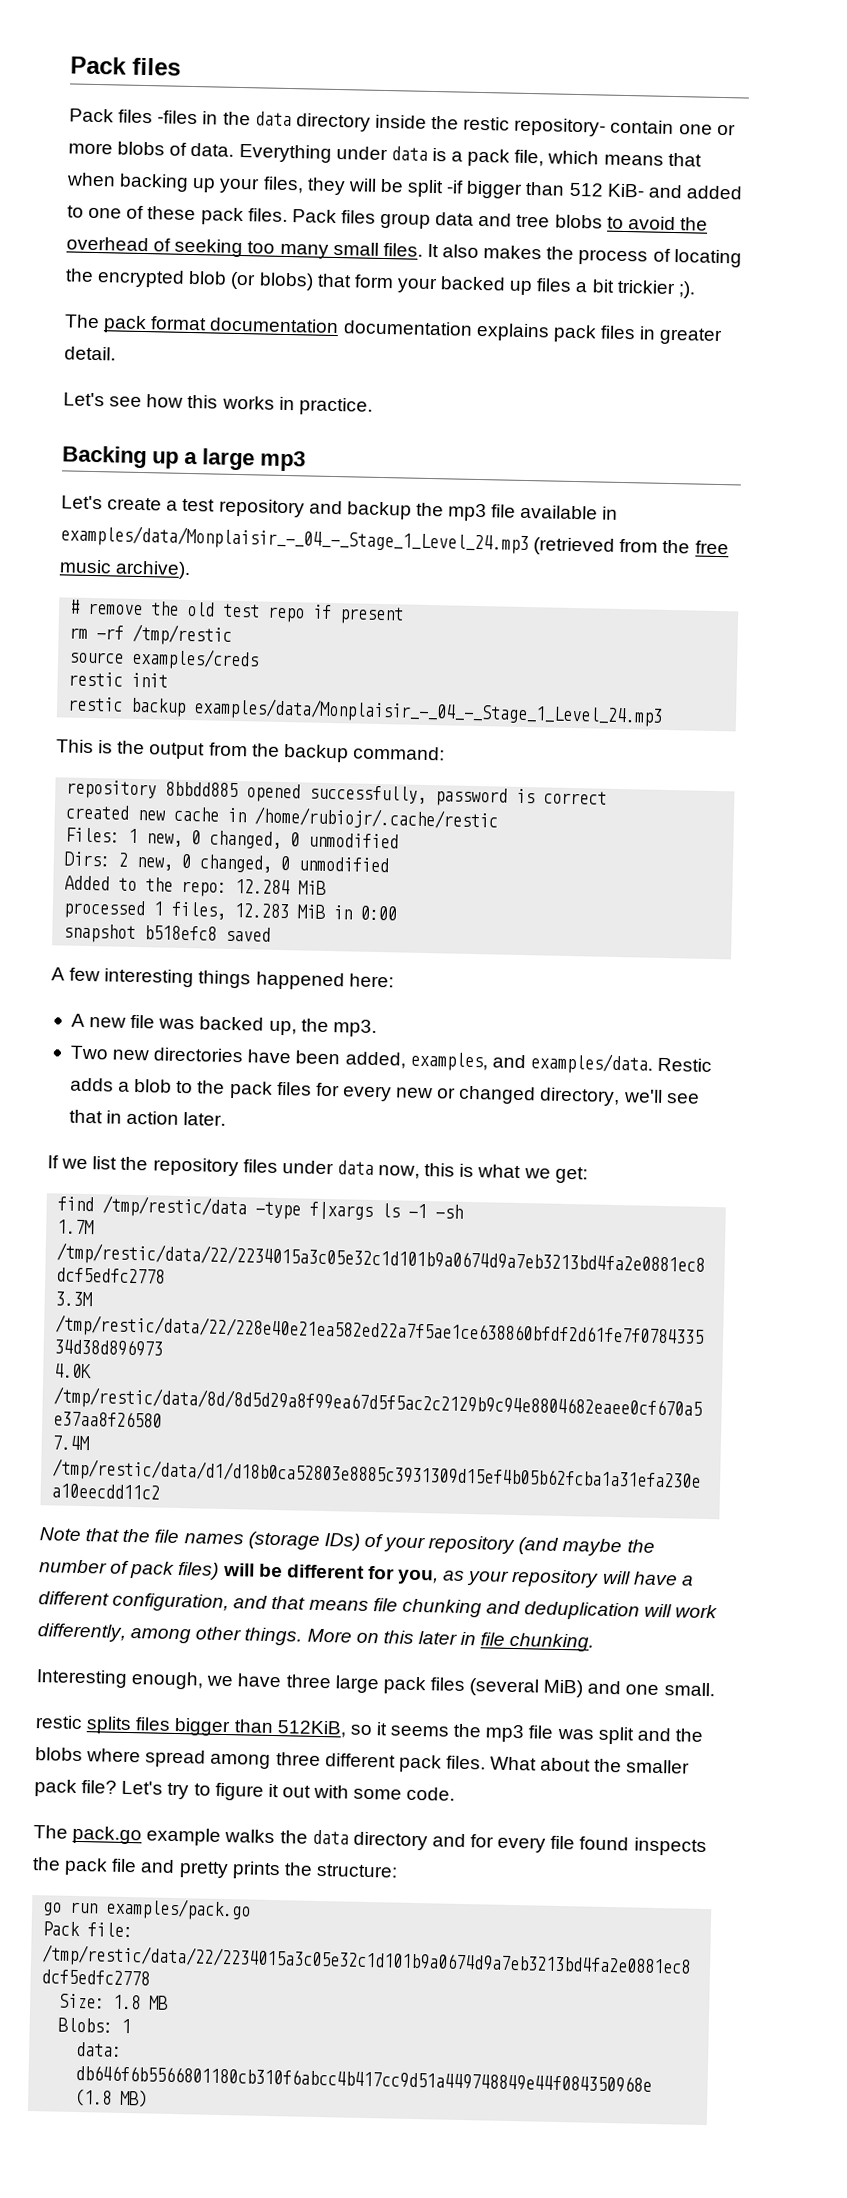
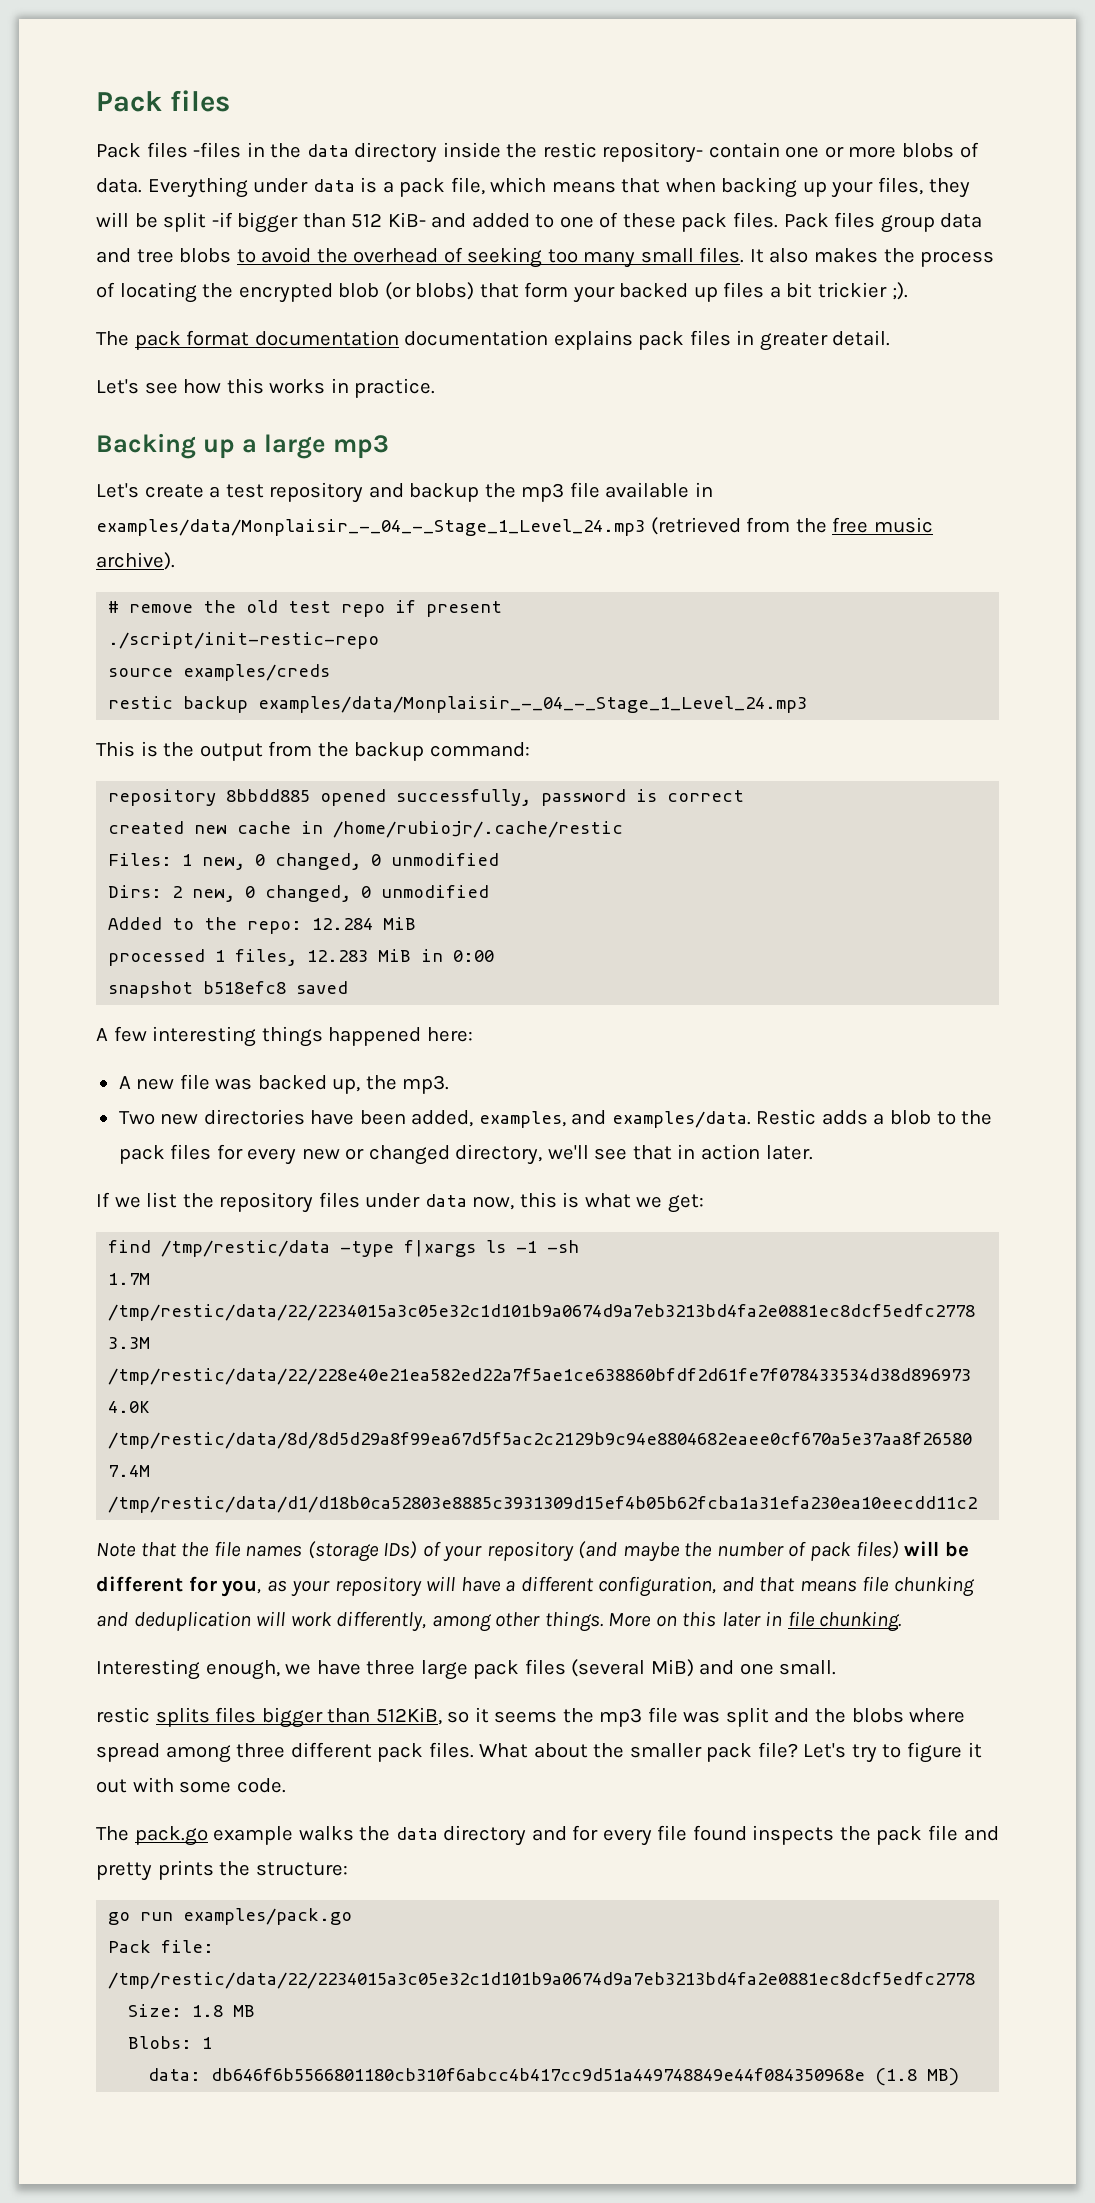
[69,623,233,646] rm -rf /tmp/restic -> [108,632,380,649] ./script/init-restic-repo
[68,671,169,688] // restic init -> (331, 672) none

